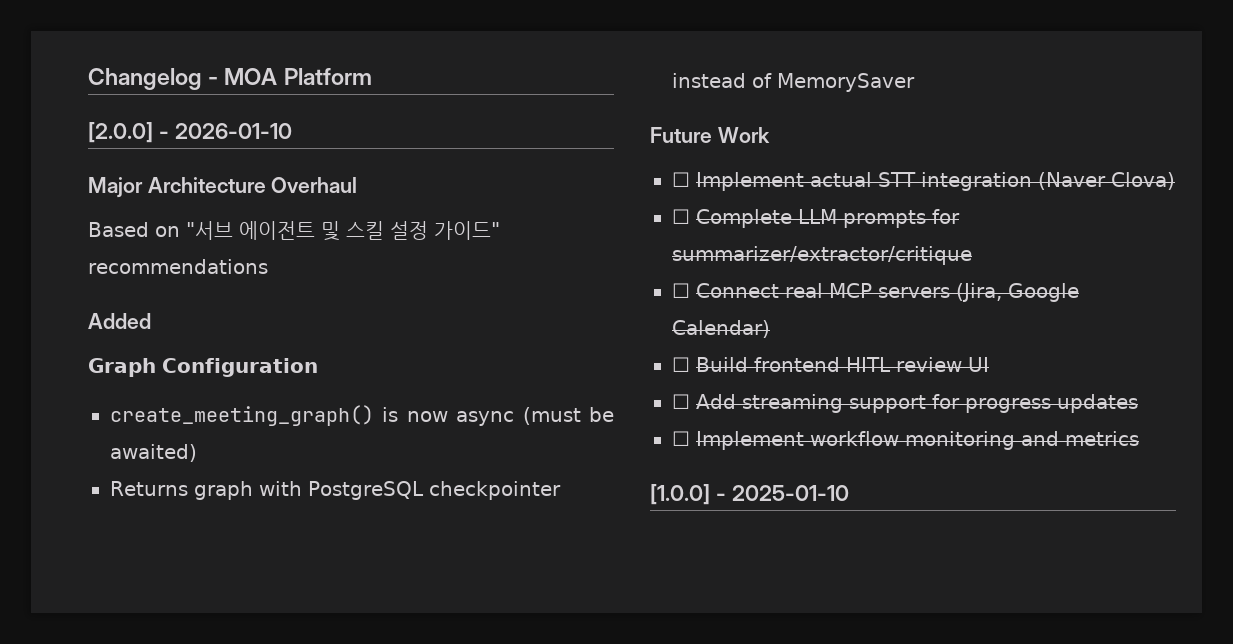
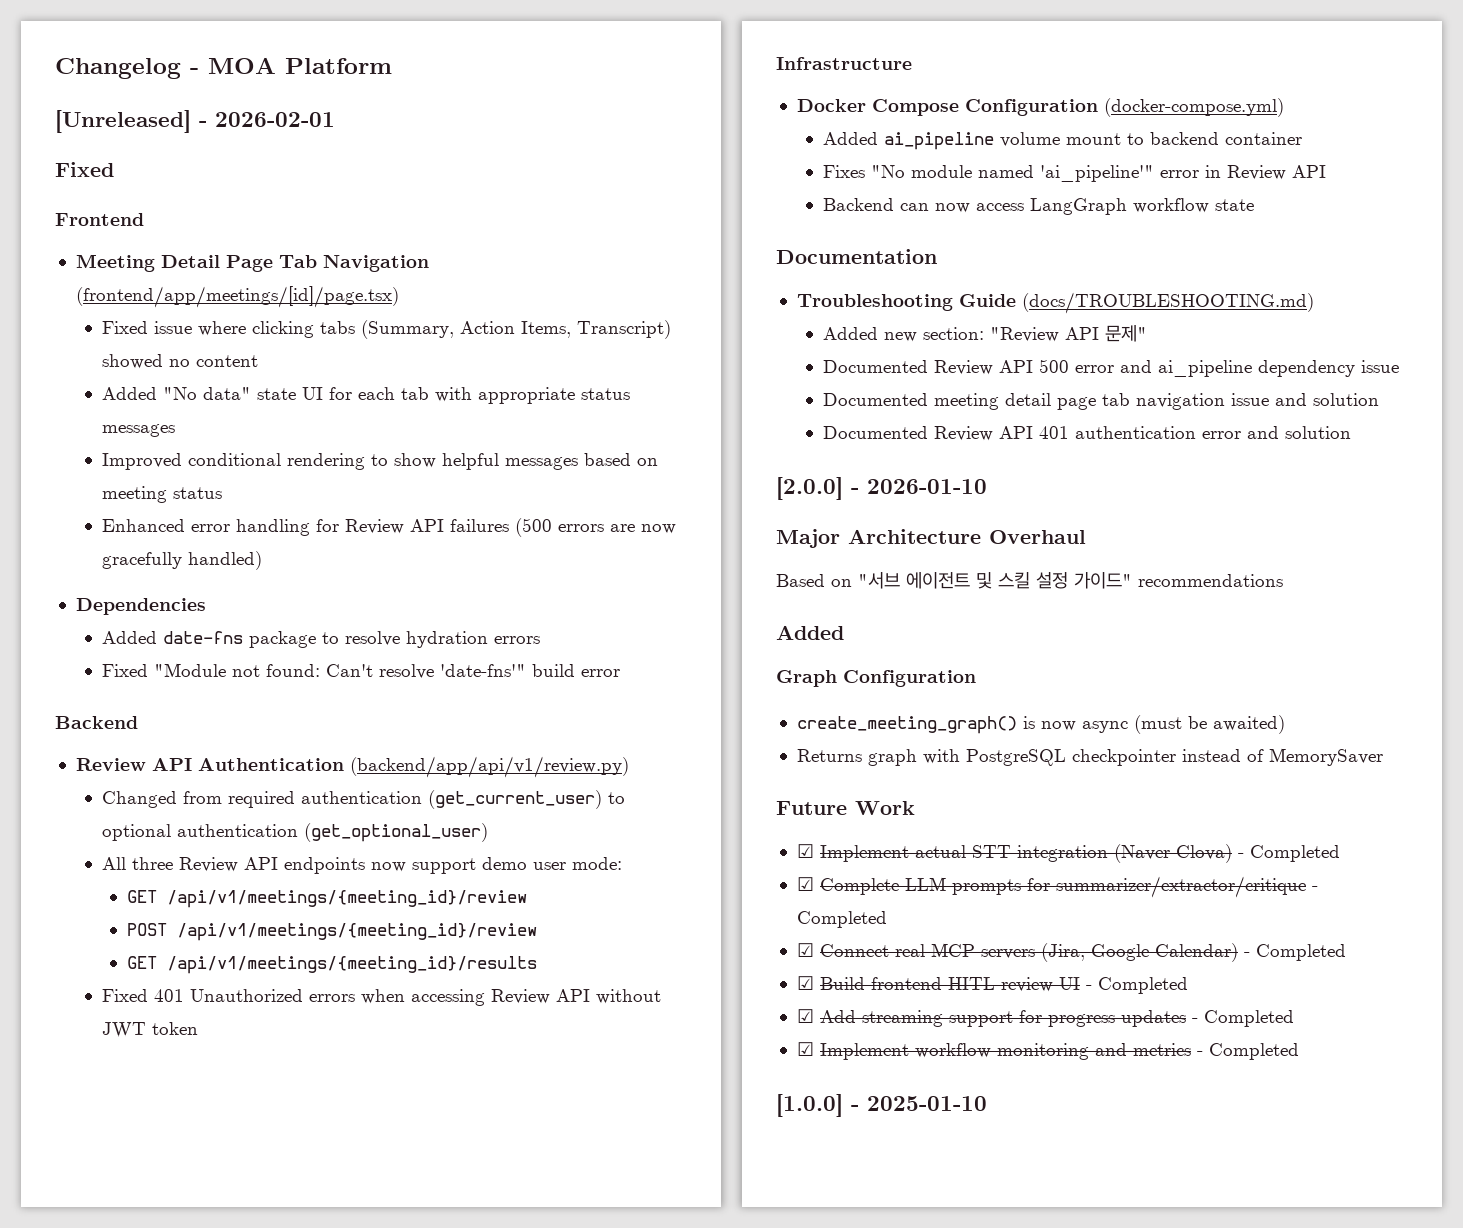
(372, 76) none -> [55,110,335,133] [55,162,114,177] [55,213,144,226] [75,254,429,272] [75,286,399,308] [101,320,671,339] [101,354,258,369] [101,387,630,404] [101,424,175,437] [101,453,658,470] [101,486,222,503] [101,518,676,537] [101,551,262,570] [75,598,206,615] [101,631,540,648] [101,663,620,679] [55,716,138,729] [75,756,629,778] [101,790,625,809] [101,823,488,842] [101,857,622,874] [127,890,528,908] [127,923,538,941] [127,956,538,974] [101,989,661,1006] [101,1022,198,1038] [776,57,912,70] [796,98,1284,117] [822,132,1302,150] [822,165,1326,182] [822,198,1254,215] [776,249,937,264] [796,292,1314,314] [822,325,1147,342] [822,359,1399,377] [822,393,1379,410] [822,426,1351,441] // [Unreleased] - 2026-02-01 // Fixed // Frontend // Meeting Detail Page Tab Navigation (frontend/app/meetings/[id]/page.tsx) // Fixed issue where clicking tabs (Summary, Action Items, Transcript) showed no content // Added "No data" state UI for each tab with appropriate status messages // Improved conditional rendering to show helpful messages based on meeting status // Enhanced error handling for Review API failures (500 errors are now gracefully handled) // Dependencies // Added date-fns package to resolve hydration errors // Fixed "Module not found: Can't resolve 'date-fns'" build error // Backend // Review API Authentication (backend/app/api/v1/review.py) // Changed from required authentication (get_current_user) to optional authentication (get_optional_user) // All three Review API endpoints now support demo user mode: // GET /api/v1/meetings/{meeting_id}/review // POST /api/v1/meetings/{meeting_id}/review // GET /api/v1/meetings/{meeting_id}/results // Fixed 401 Unauthorized errors when accessing Review API without JWT token // Infrastructure // Docker Compose Configuration (docker-compose.yml) // Added ai_pipeline volume mount to backend container // Fixes "No module named 'ai_pipeline'" error in Review API // Backend can now access LangGraph workflow state // Documentation // Troubleshooting Guide (docs/TROUBLESHOOTING.md) // Added new section: "Review API 문제" // Documented Review API 500 error and ai_pipeline dependency issue // Documented meeting detail page tab navigation issue and solution // Documented Review API 401 authentication error and solution
[672,172,690,187] ☐ -> [796,844,814,858] ☑
[672,209,690,224] // ☐ -> [1237,845,1340,862] [796,877,814,891] - Completed // ☑
[672,283,690,298] // ☐ -> [1311,886,1318,891] [796,911,887,928] [796,943,814,957] - Completed // ☑
[672,357,690,372] // ☐ -> [1243,944,1346,961] [796,976,814,990] - Completed // ☑
[672,394,690,409] // ☐ -> [1085,977,1188,994] [796,1009,814,1023] - Completed // ☑
[672,431,690,446] // ☐ -> [1191,1010,1294,1027] [796,1042,814,1056] - Completed // ☑
(1139, 438) none -> [1196,1043,1299,1060] - Completed

